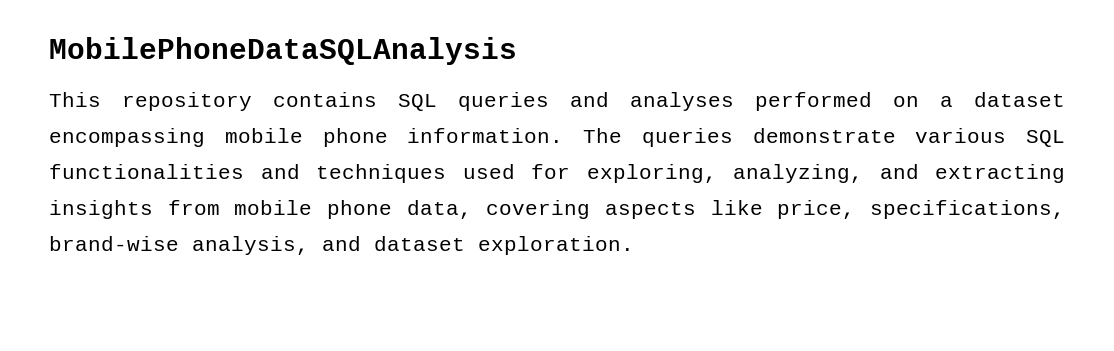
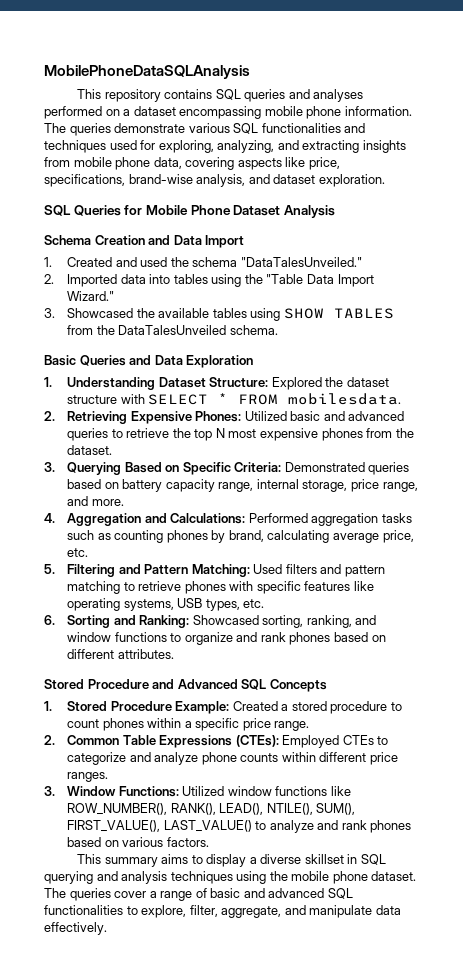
(634, 245) none -> [44,205,335,218] [44,235,245,248] [44,257,362,267] [44,274,374,287] [67,291,115,301] [44,308,394,321] [67,325,278,335] [44,355,254,368] [44,377,389,390] [67,393,402,405] [44,411,405,424] [67,428,414,441] [67,445,113,455] [44,462,410,475] [67,479,418,492] [67,496,124,506] [44,513,412,526] [67,530,414,543] [67,548,89,557] [44,564,385,577] [67,581,374,594] [67,598,265,611] [44,615,377,628] [67,632,386,645] [67,649,174,659] [44,679,327,692] [44,701,402,714] [67,718,310,731] [44,735,389,748] [67,752,398,765] [67,772,109,782] [44,786,351,797] [67,803,356,815] [67,820,412,833] [67,837,209,847] [77,854,386,867] [44,871,417,884] [44,888,353,901] [44,905,401,918] [44,922,107,935] // SQL Queries for Mobile Phone Dataset Analysis // Schema Creation and Data Import // 1. Created and used the schema "DataTalesUnveiled." // 2. Imported data into tables using the "Table Data Import Wizard." // 3. Showcased the available tables using SHOW TABLES from the DataTalesUnveiled schema. // Basic Queries and Data Exploration // 1. Understanding Dataset Structure: Explored the dataset structure with SELECT * FROM mobilesdata. // 2. Retrieving Expensive Phones: Utilized basic and advanced queries to retrieve the top N most expensive phones from the dataset. // 3. Querying Based on Specific Criteria: Demonstrated queries based on battery capacity range, internal storage, price range, and more. // 4. Aggregation and Calculations: Performed aggregation tasks such as counting phones by brand, calculating average price, etc. // 5. Filtering and Pattern Matching: Used filters and pattern matching to retrieve phones with specific features like operating systems, USB types, etc. // 6. Sorting and Ranking: Showcased sorting, ranking, and window functions to organize and rank phones based on different attributes. // Stored Procedure and Advanced SQL Concepts // 1. Stored Procedure Example: Created a stored procedure to count phones within a specific price range. // 2. Common Table Expressions (CTEs): Employed CTEs to categorize and analyze phone counts within different price ranges. // 3. Window Functions: Utilized window functions like ROW_NUMBER(), RANK(), LEAD(), NTILE(), SUM(), FIRST_VALUE(), LAST_VALUE() to analyze and rank phones based on various factors. // This summary aims to display a diverse skillset in SQL querying and analysis techniques using the mobile phone dataset. The queries cover a range of basic and advanced SQL functionalities to explore, filter, aggregate, and manipulate data effectively.

